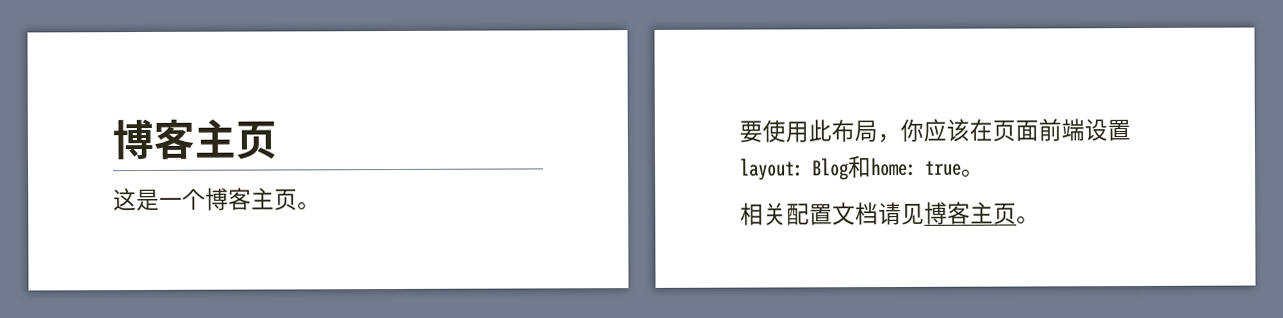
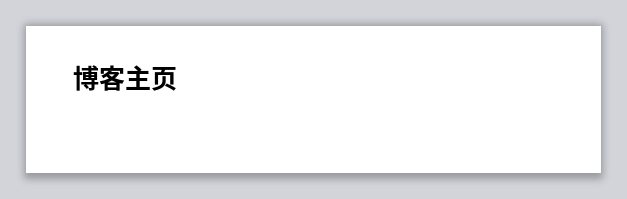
[112,118,277,161] [113,187,321,212] [739,118,1131,144] [739,155,985,181] [740,201,1040,226] 博客主页 // 这是一个博客主页。 // 要使用此布局，你应该在页面前端设置layout: Blog和home: true。 // 相关配置文档请见博客主页。 -> [73,65,177,91] 博客主页

